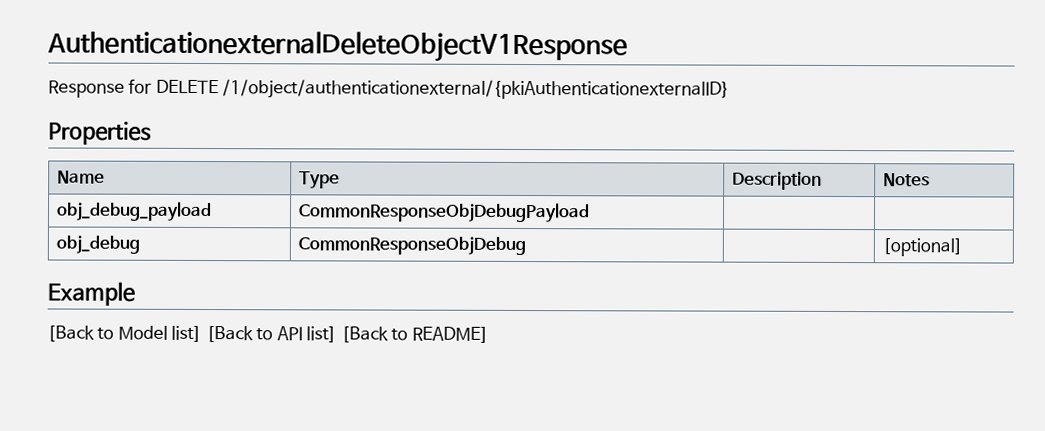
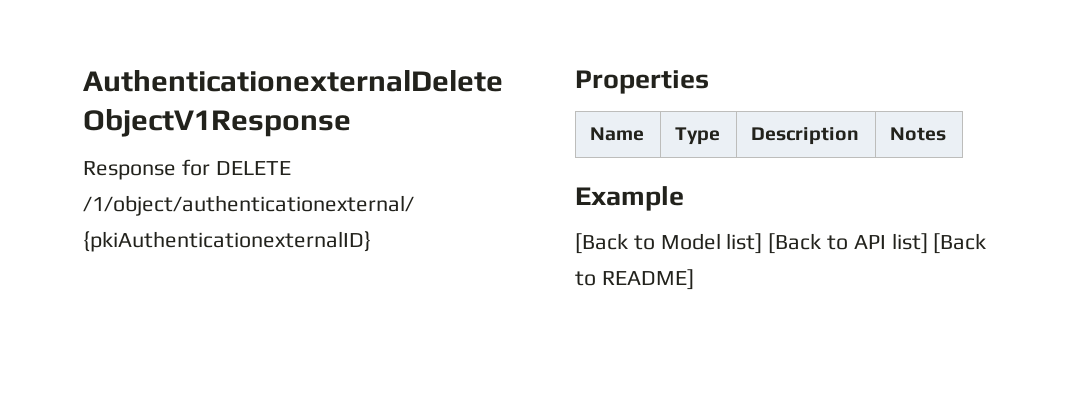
[55,201,212,222] [297,202,590,223] [55,235,140,254] [297,236,526,256] [881,238,963,257] // obj_debug_payload | CommonResponseObjDebugPayload | | // obj_debug | CommonResponseObjDebug | | [optional] -> (947, 134) none

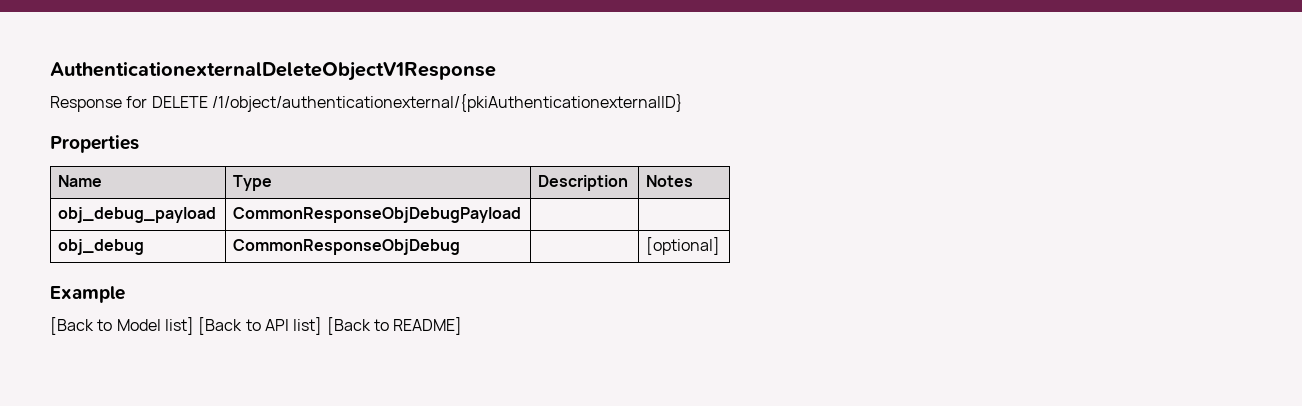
(947, 134) none -> [58,207,217,223] [233,207,522,223] [58,239,145,255] [233,239,461,255] [646,237,721,255] // obj_debug_payload | CommonResponseObjDebugPayload | | // obj_debug | CommonResponseObjDebug | | [optional]

